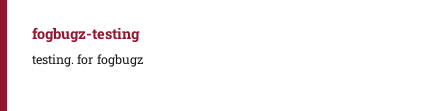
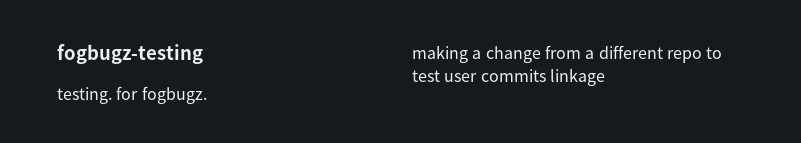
[96,54,143,67] fogbugz -> [141,86,207,104] [412,45,723,63] [412,68,605,86] fogbugz. // making a change from a different repo to test user commits linkage

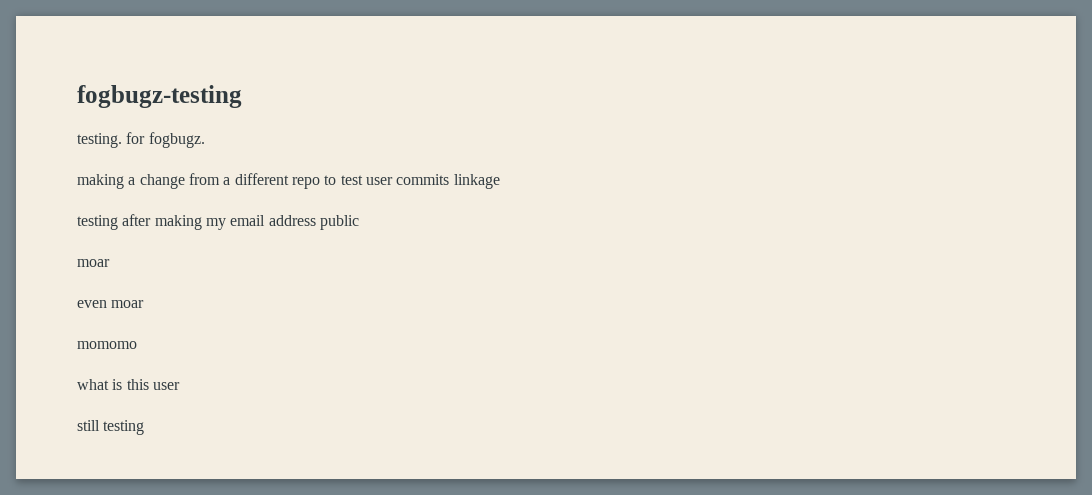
(605, 77) none -> [77,214,359,230] [77,259,110,267] [77,300,145,308] [77,341,137,349] [77,379,180,390] [77,420,145,435] // testing after making my email address public // moar // even moar // momomo // what is this user // still testing

